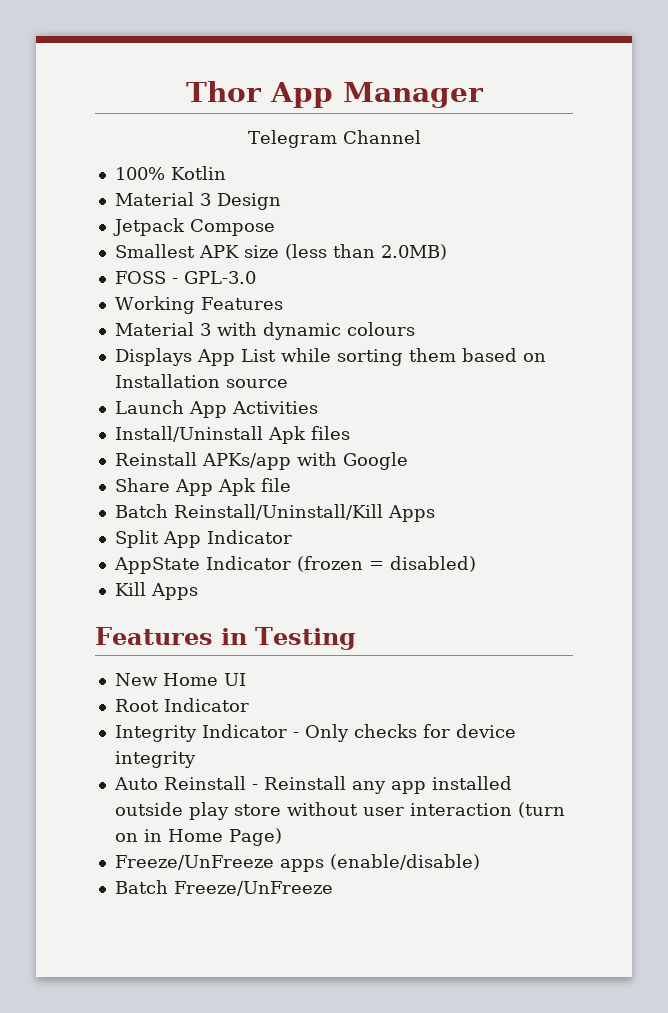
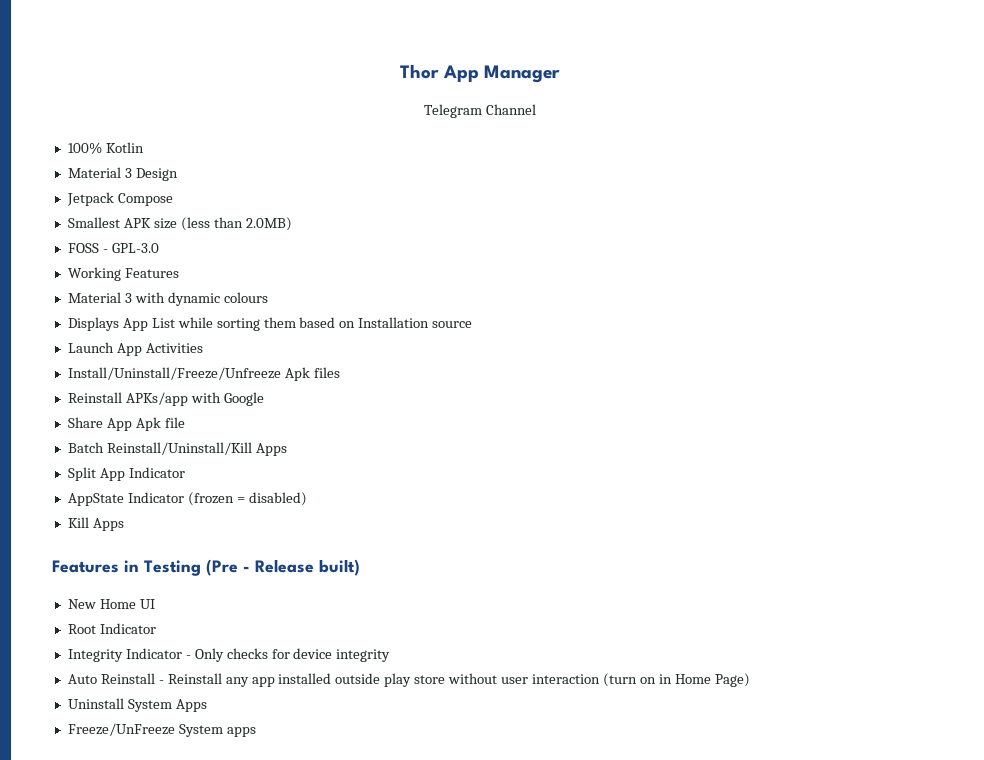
[114,426,263,442] Install/Uninstall -> [67,367,281,380] Install/Uninstall/Freeze/Unfreeze
(356, 638) none -> [206,559,360,576] (Pre - Release built)
[114,854,480,872] [114,880,333,896] Freeze/UnFreeze apps (enable/disable) // Batch Freeze/UnFreeze -> [67,698,207,712] [67,723,256,737] Uninstall System Apps // Freeze/UnFreeze System apps

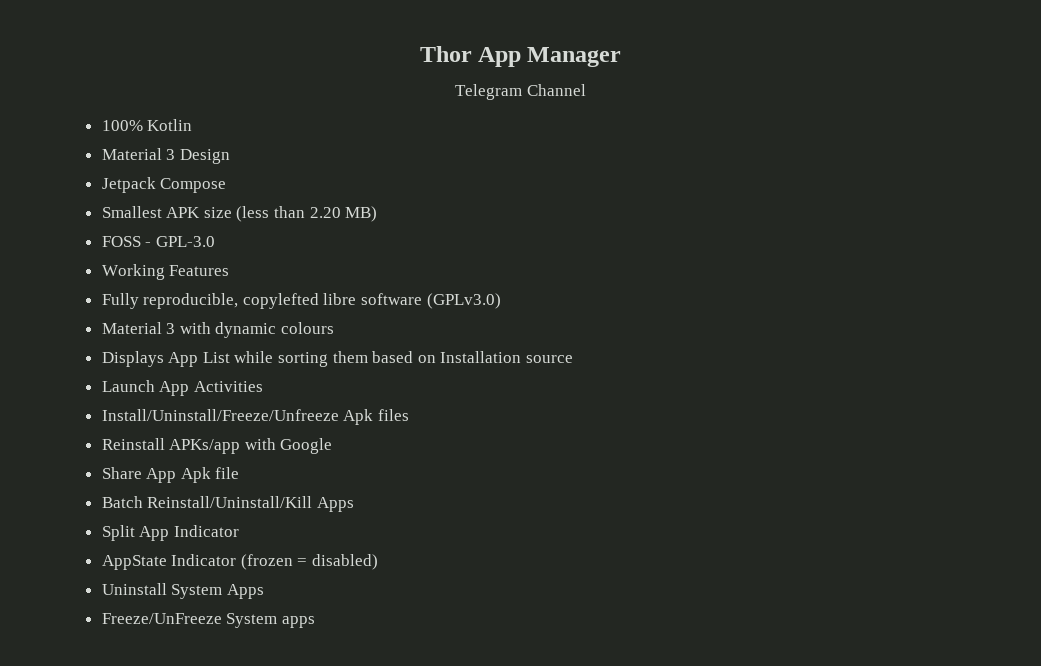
[245,217,292,231] 2.0MB) -> [309,206,378,222] 2.20 MB)
(179, 273) none -> [101,293,501,309] // Fully reproducible, copylefted libre software (GPLv3.0)
[67,517,124,531] [52,559,360,576] [67,599,155,609] [67,623,156,634] [67,648,391,662] [67,673,750,687] // Kill Apps // Features in Testing (Pre - Release built) // New Home UI // Root Indicator // Integrity Indicator - Only checks for device integrity // Auto Reinstall - Reinstall any app installed outside play store without user interaction (turn on in Home Page) -> (379, 562) none

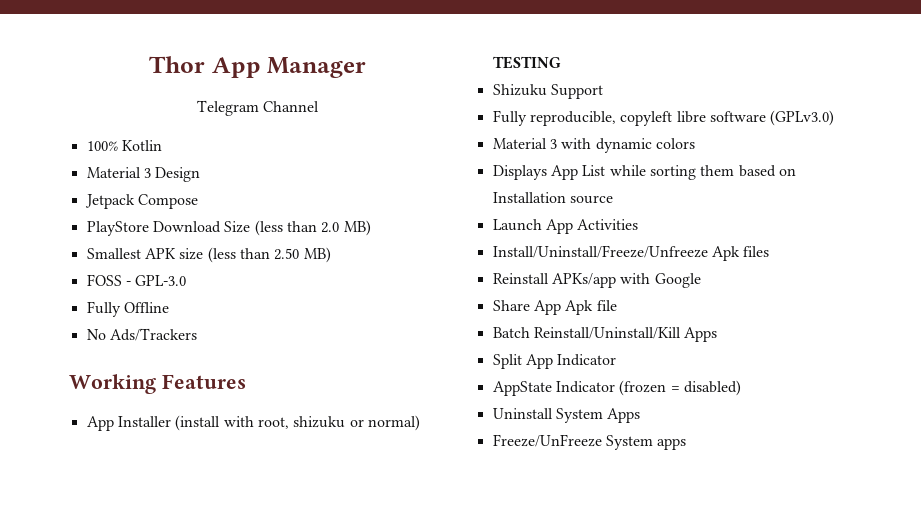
(227, 185) none -> [86,220,371,236] // PlayStore Download Size (less than 2.0 MB)
[309,207,341,218] 2.20 -> [274,248,300,260] 2.50
[101,264,230,280] Working Features -> [86,301,169,317] [86,328,197,341] [69,374,246,394] [86,415,420,431] [492,56,561,69] [492,84,603,99] Fully Offline // No Ads/Trackers // Working Features // App Installer (install with root, shizuku or normal) TESTING // Shizuku Support
[242,293,319,309] copylefted -> [620,111,673,126] copyleft
[281,322,335,334] colours -> [655,138,695,149] colors

